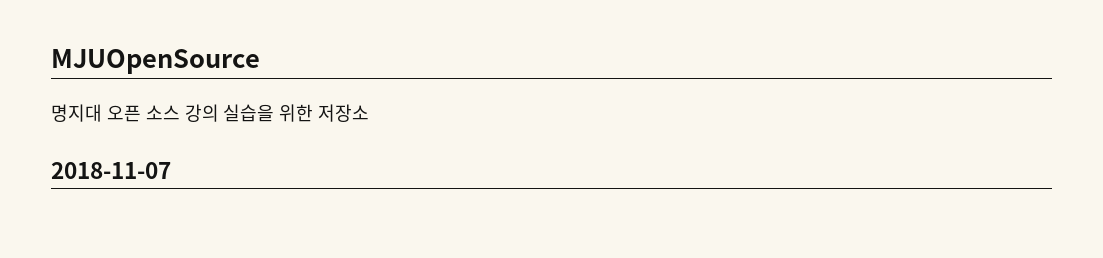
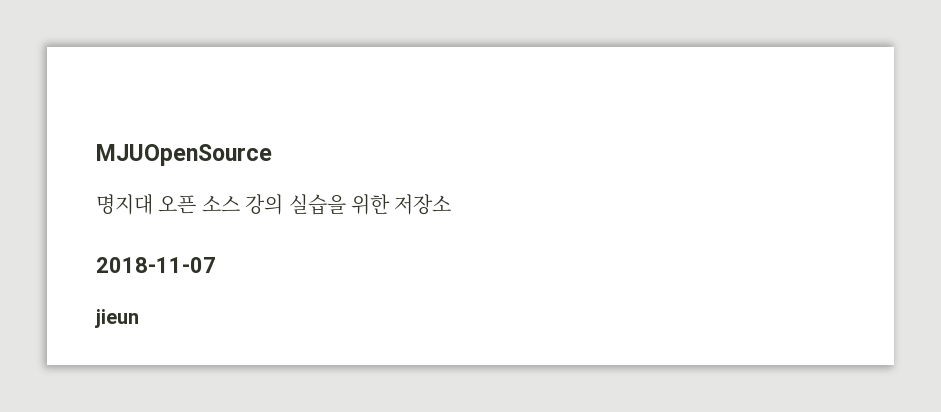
(171, 170) none -> [95,309,139,328] // jieun

